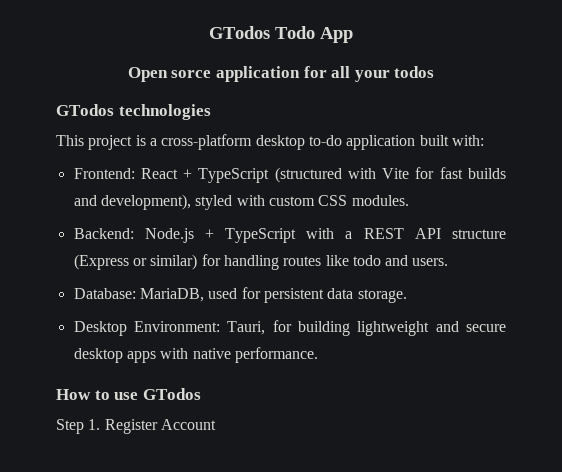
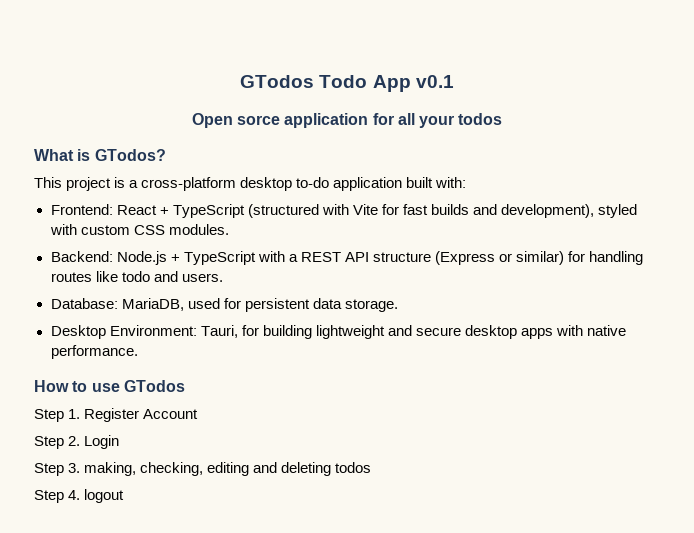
(353, 35) none -> [415,75,454,88] v0.1
[56,104,211,120] GTodos technologies -> [34,149,166,161] What is GTodos?
(216, 424) none -> [34,435,120,449] [34,462,372,476] [34,489,125,503] // Step 2. Login // Step 3. making, checking, editing and deleting todos // Step 4. logout

